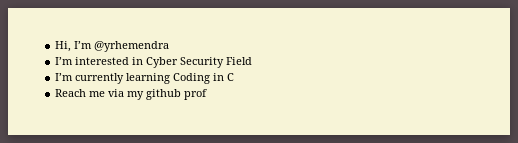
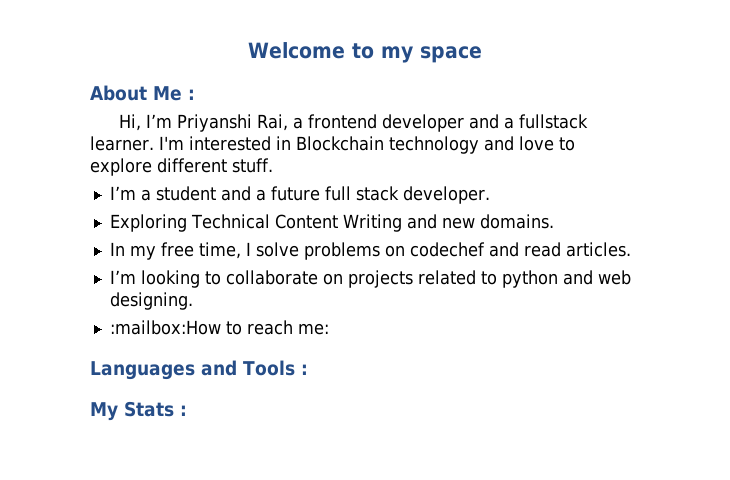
[55,41,170,52] [55,57,253,68] [55,73,235,84] [55,89,208,100] Hi, I’m @yrhemendra // I’m interested in Cyber Security Field // I’m currently learning Coding in C // Reach me via my github prof -> [248,42,482,63] [90,85,195,101] [118,114,588,132] [90,136,575,154] [90,158,273,176] [109,186,490,204] [109,214,554,232] [109,242,631,260] [109,270,631,288] [109,292,193,310] [109,320,329,335] [90,360,308,380] [90,401,187,421] Welcome to my space // About Me : // Hi, I’m Priyanshi Rai, a frontend developer and a fullstack learner. I'm interested in Blockchain technology and love to explore different stuff. // I’m a student and a future full stack developer. // Exploring Technical Content Writing and new domains. // In my free time, I solve problems on codechef and read articles. // I’m looking to collaborate on projects related to python and web designing. // :mailbox:How to reach me: // Languages and Tools : // My Stats :

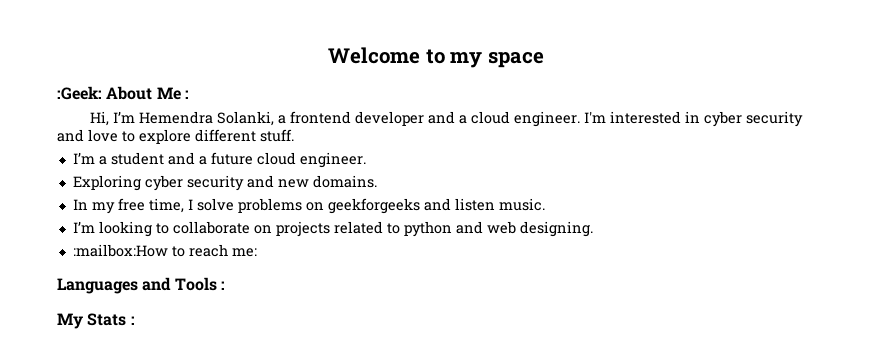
(482, 54) none -> [57,86,102,100] :Geek:
[176,114,288,132] Priyanshi Rai, -> [138,111,274,126] Hemendra Solanki,
[518,114,588,129] [90,136,154,151] fullstack learner. -> [470,111,580,127] cloud engineer.
[295,136,479,154] Blockchain technology -> [703,111,803,127] cyber security
[324,186,490,204] [109,214,402,232] full stack developer. // Exploring Technical Content Writing -> [256,152,366,168] [72,175,244,191] cloud engineer. // Exploring cyber security
[409,242,631,257] codechef and read articles. -> [327,198,545,214] geekforgeeks and listen music.

